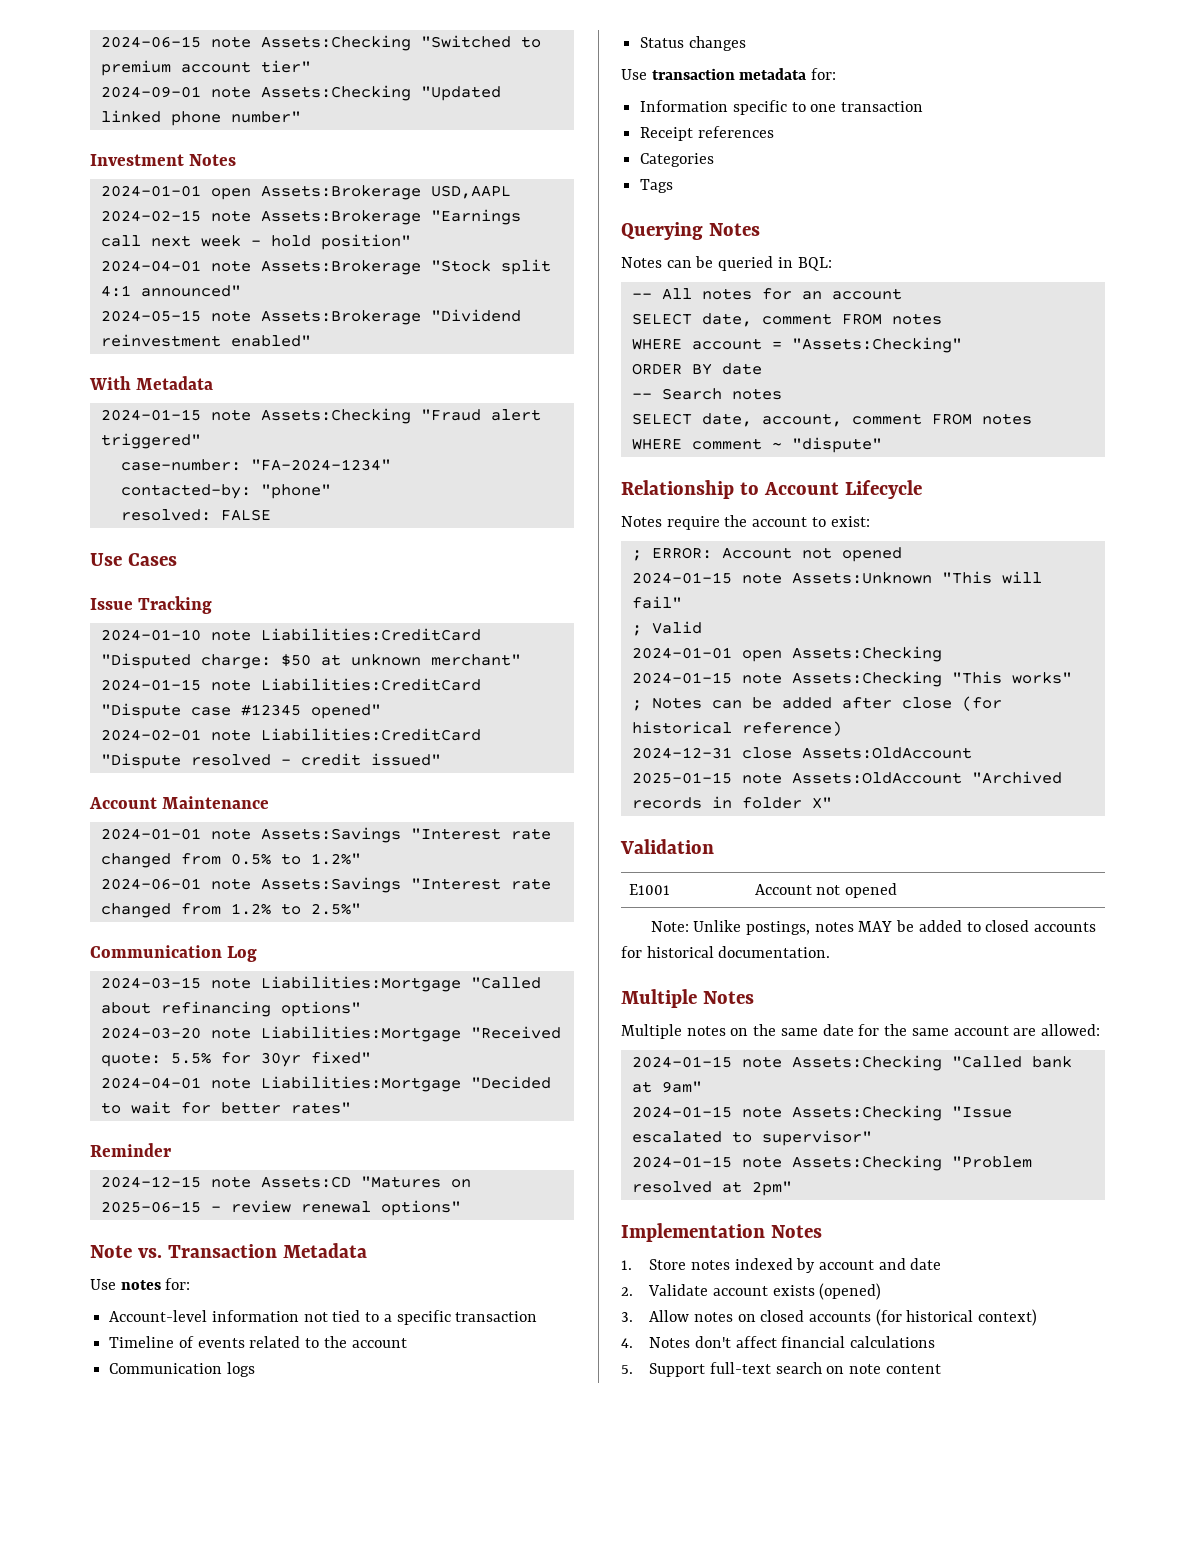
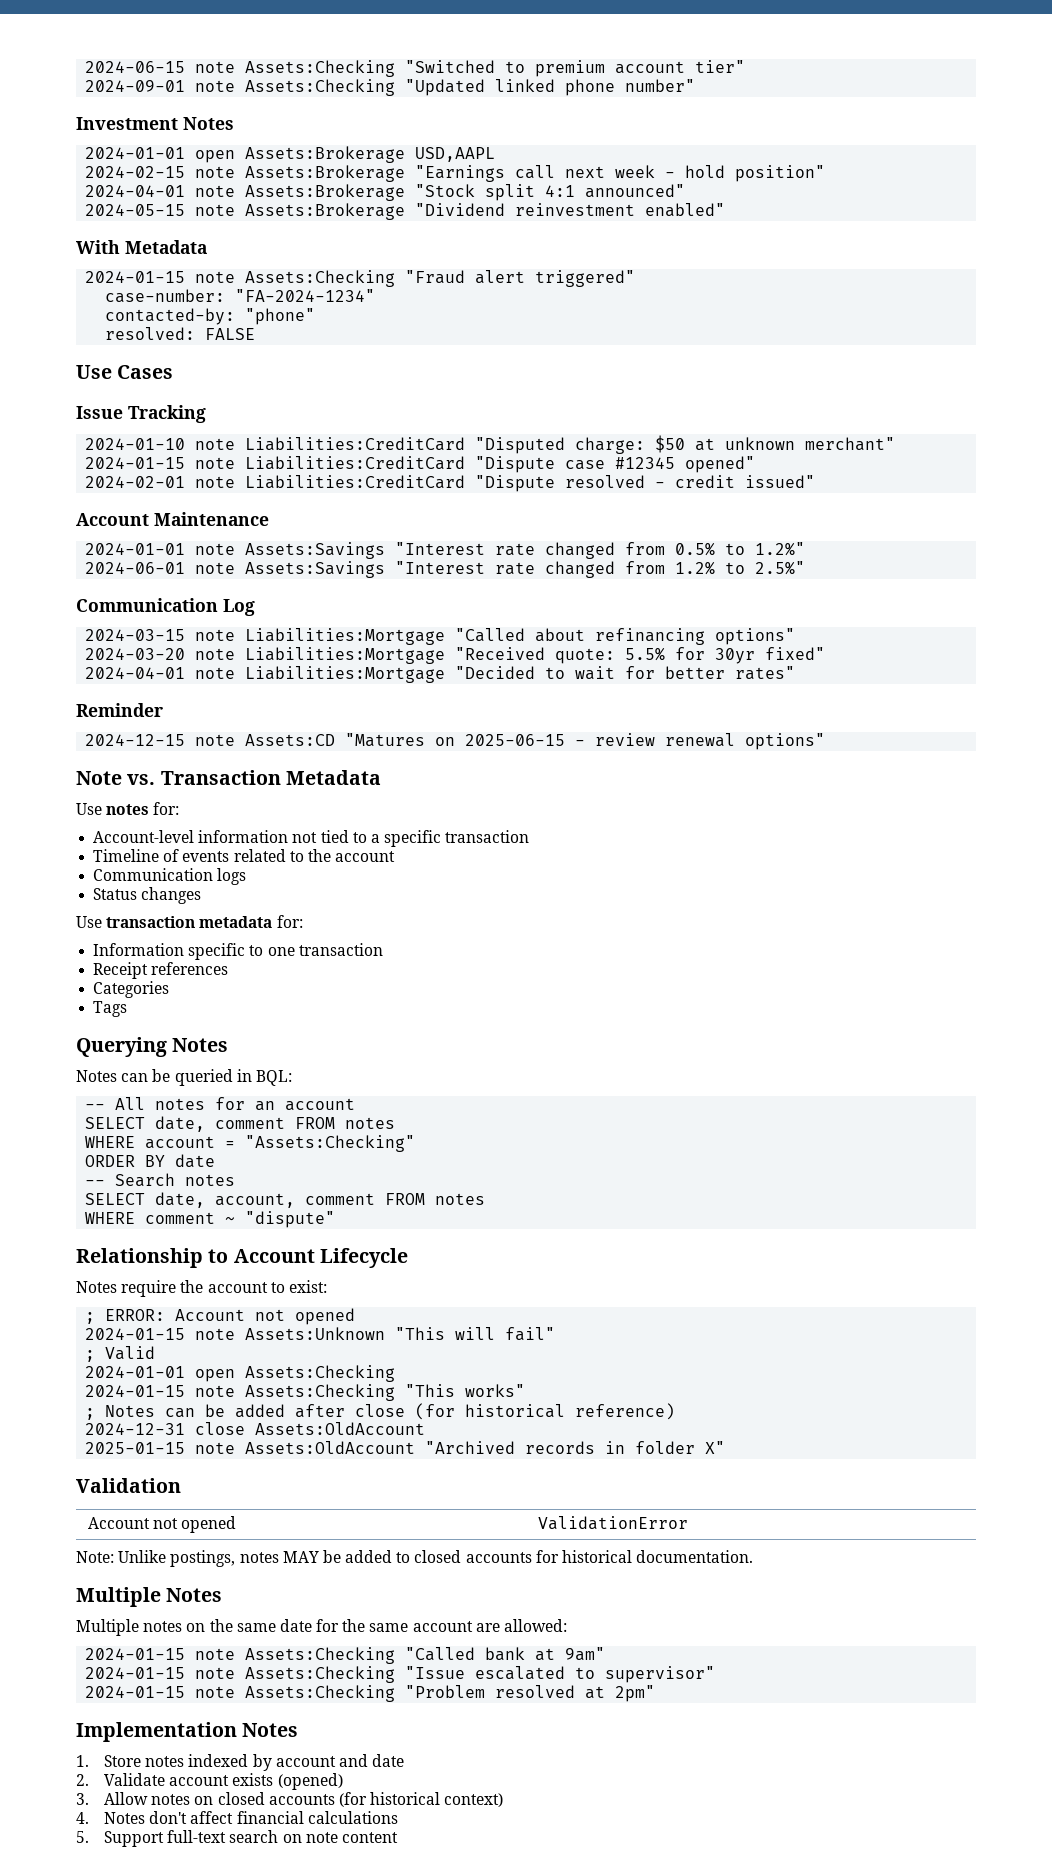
[628,884,670,895] [754,883,898,898] E1001 | Account not opened -> [88,1516,237,1533] [538,1516,689,1530] Account not opened | ValidationError

